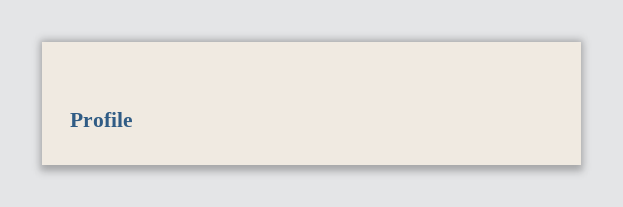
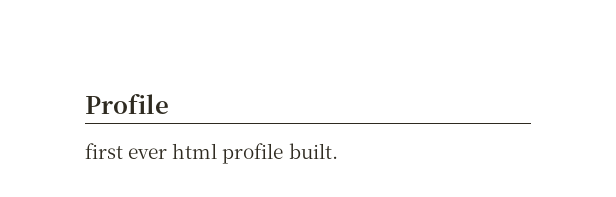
(133, 119) none -> [85,143,338,164] // first ever html profile built.

